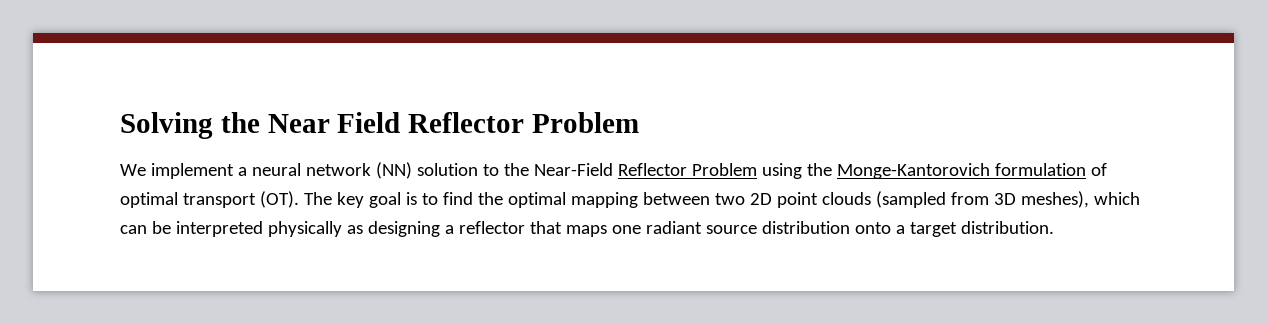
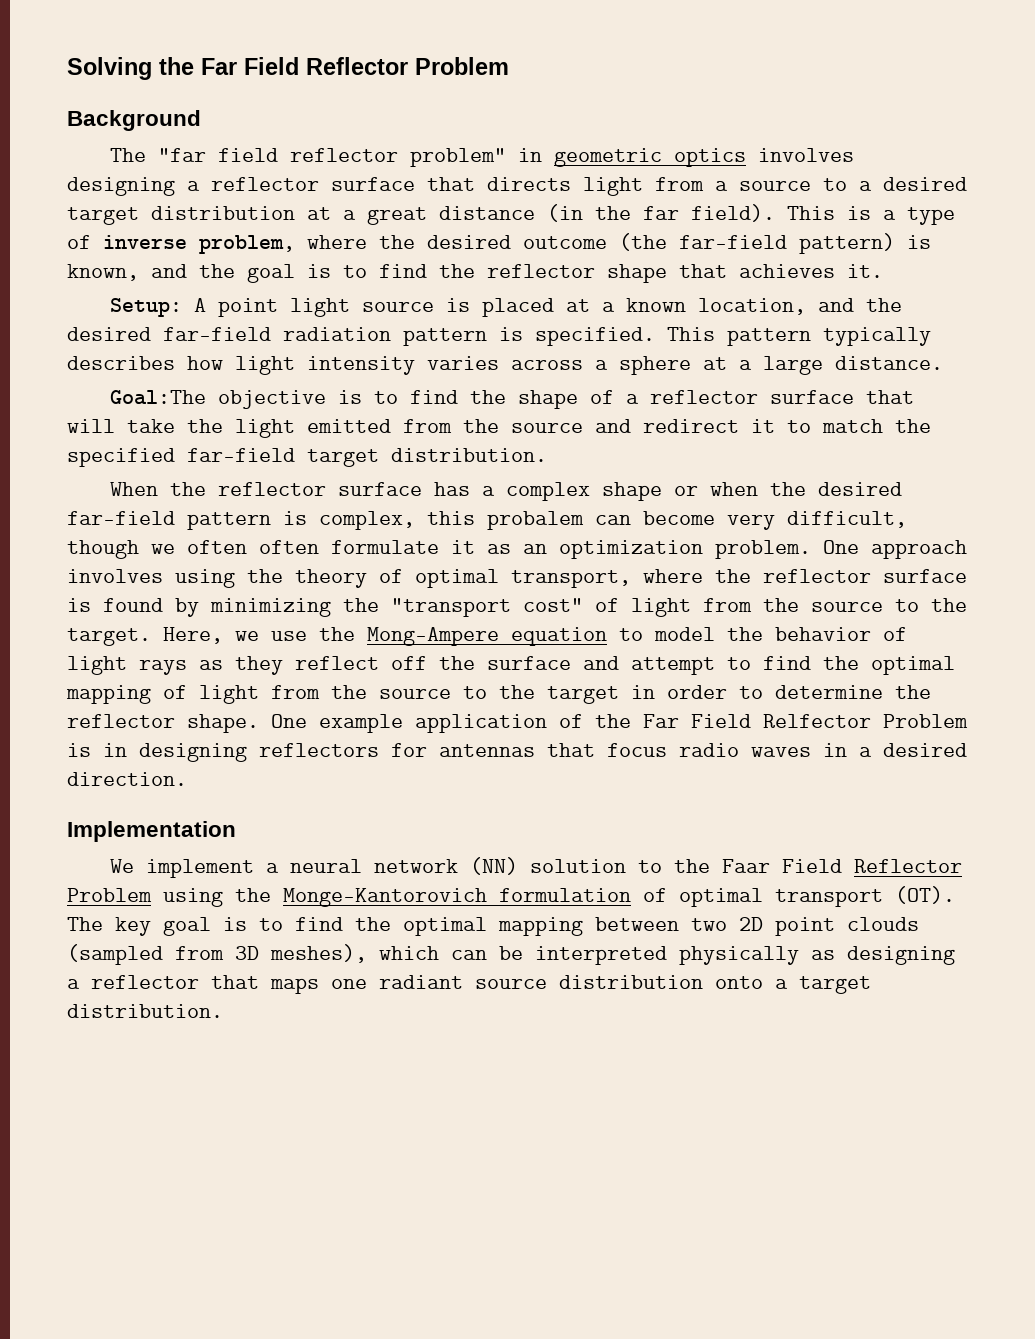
[267,112,640,133] Near Field Reflector Problem -> [201,57,509,75] [67,110,201,131] [109,148,854,167] [67,177,967,196] [67,204,955,225] [67,233,931,254] [67,264,883,283] [109,298,902,317] [67,327,931,346] [67,356,943,375] [109,390,914,409] [67,419,931,438] [67,448,547,467] [109,482,902,501] [67,511,907,530] [67,540,967,559] [67,569,967,588] [67,598,967,617] [67,627,907,646] [67,656,955,675] [66,685,931,704] [67,714,968,733] [67,743,967,762] [67,772,187,786] [67,821,236,842] Far Field Reflector Problem // Background // The "far field reflector problem" in geometric optics involves designing a reflector surface that directs light from a source to a desired target distribution at a great distance (in the far field). This is a type of inverse problem, where the desired outcome (the far-field pattern) is known, and the goal is to find the reflector shape that achieves it. // Setup: A point light source is placed at a known location, and the desired far-field radiation pattern is specified. This pattern typically describes how light intensity varies across a sphere at a large distance. // Goal:The objective is to find the shape of a reflector surface that will take the light emitted from the source and redirect it to match the specified far-field target distribution. // When the reflector surface has a complex shape or when the desired far-field pattern is complex, this probalem can become very difficult, though we often often formulate it as an optimization problem. One approach involves using the theory of optimal transport, where the reflector surface is found by minimizing the "transport cost" of light from the source to the target. Here, we use the Mong-Ampere equation to model the behavior of light rays as they reflect off the surface and attempt to find the optimal mapping of light from the source to the target in order to determine the reflector shape. One example application of the Far Field Relfector Problem is in designing reflectors for antennas that focus radio waves in a desired direction. // Implementation
[533,163,613,176] Near-Field -> [721,859,842,873] Faar Field

